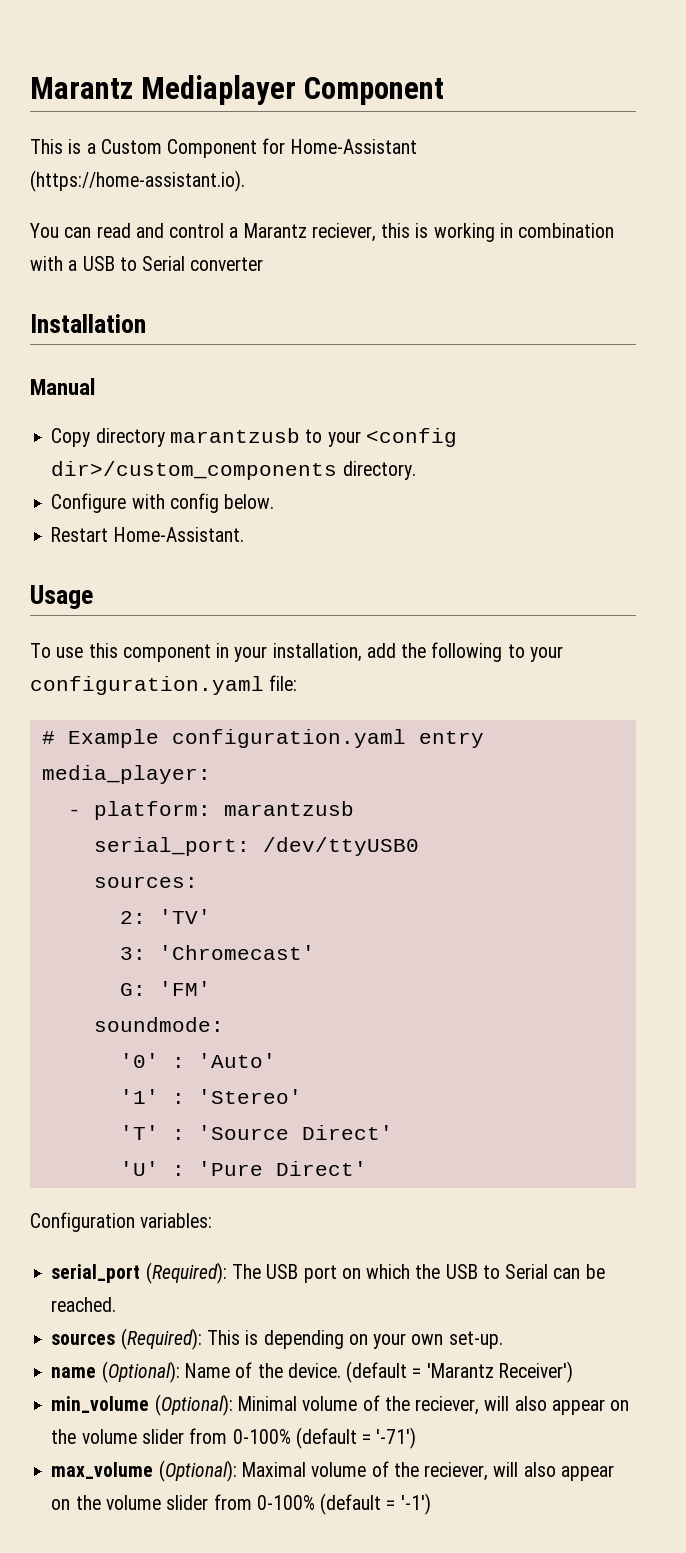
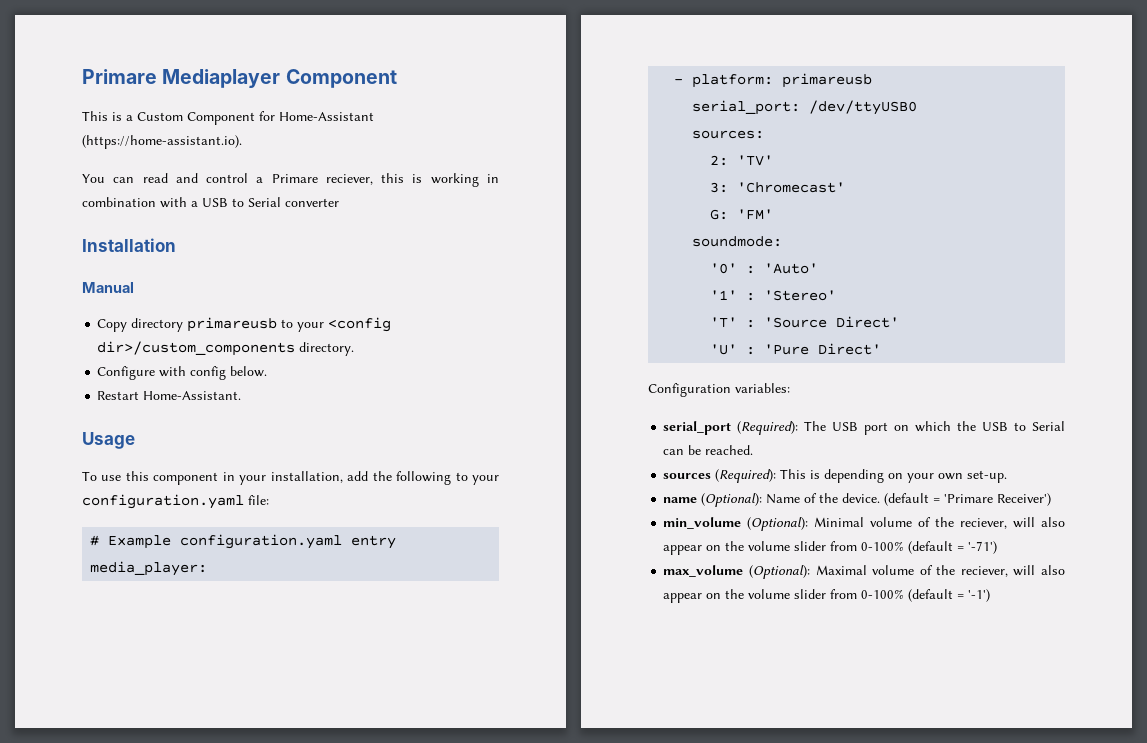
[30,77,133,99] Marantz -> [82,69,157,84] Primare
[243,223,307,238] Marantz -> [271,174,318,183] Primare
[169,428,300,443] marantzusb -> [187,317,278,332] primareusb
[223,801,354,816] marantzusb -> [782,73,873,88] primareusb
[426,1363,494,1378] 'Marantz -> [944,494,994,503] 'Primare

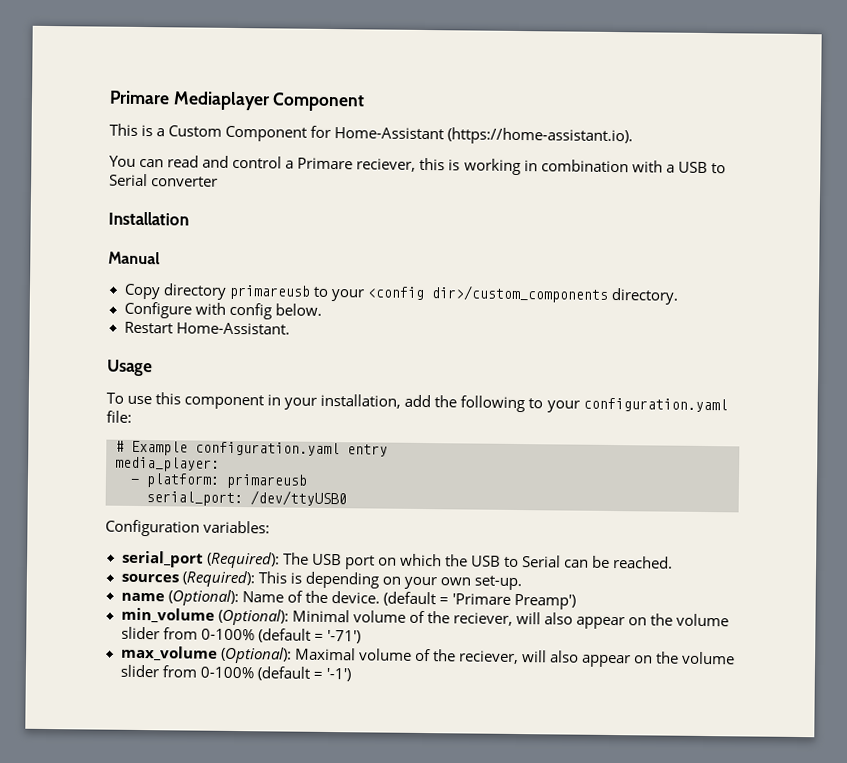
[692,130,765,139] [710,155,774,166] [710,182,846,193] [710,209,774,220] [692,236,783,247] [710,263,819,274] [710,290,837,301] [710,316,900,328] [710,343,882,355] // sources: // 2: 'TV' // 3: 'Chromecast' // G: 'FM' // soundmode: // '0' : 'Auto' // '1' : 'Stereo' // 'T' : 'Source Direct' // 'U' : 'Pure Direct' -> (347, 498) none
[997,493,1052,506] Receiver') -> [513,593,576,610] Preamp')

